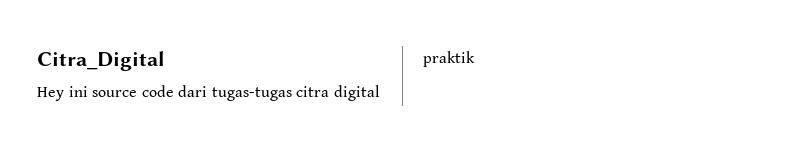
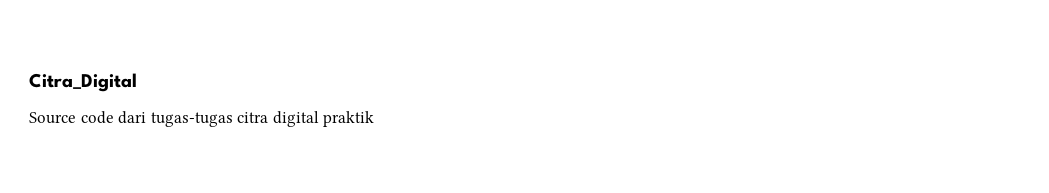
[37,86,138,101] Hey ini source -> [29,112,76,124] Source

